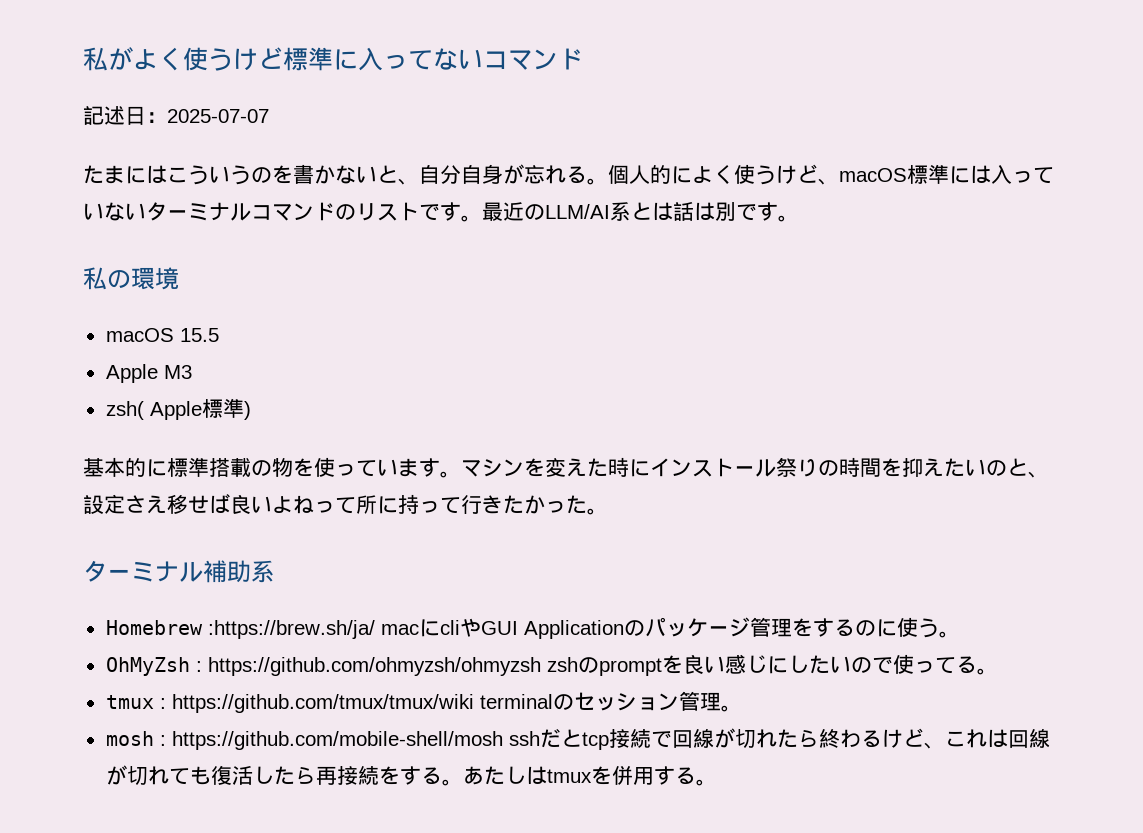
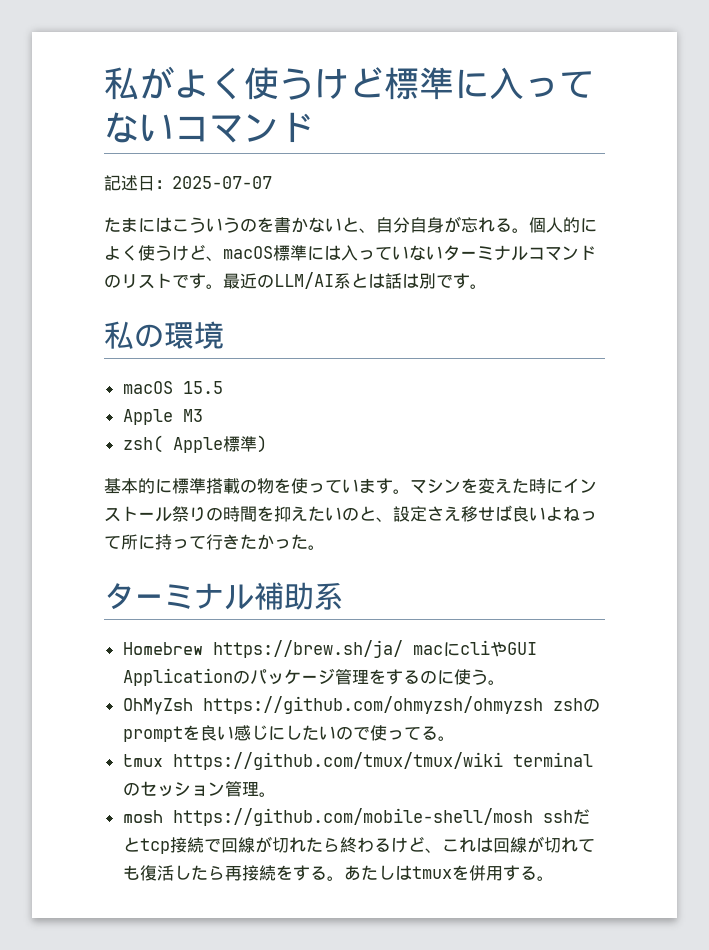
[207,620,375,639] :https://brew.sh/ja/ -> [212,640,403,658] https://brew.sh/ja/
[195,661,202,672] : -> (193, 706) none
[159,698,166,709] : -> (163, 760) none
[159,735,166,746] : -> (163, 816) none

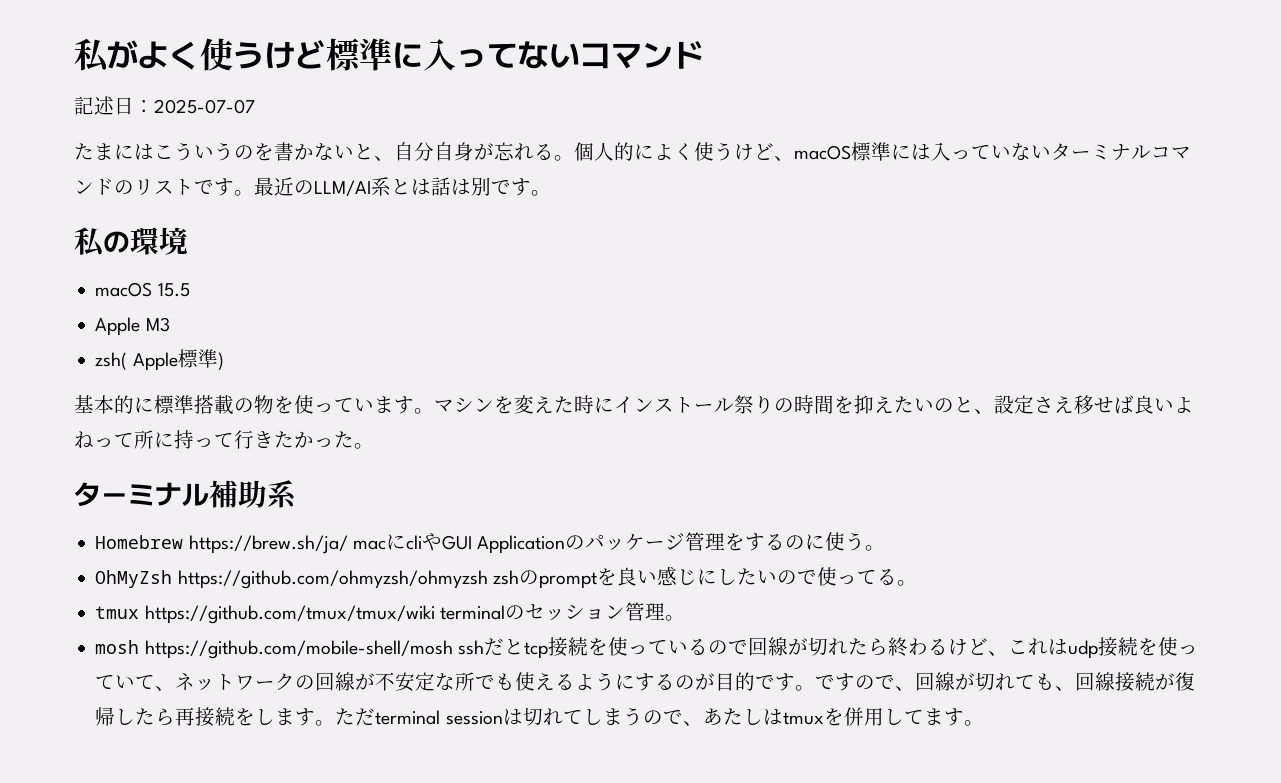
(204, 845) none -> [587,637,728,656] を使っているの
[492,836,595,853] [122,865,344,881] 回線が切れても復活したら再接続をする。 -> [1067,637,1198,659] [95,672,1196,692] [95,707,703,727] udp接続を使っていて、ネットワークの回線が不安定な所でも使えるようにするのが目的です。ですので、回線が切れても、回線接続が復帰したら再接続をします。ただterminal sessionは切れてしまうので、
[502,865,537,881] する -> [883,708,964,726] してます

